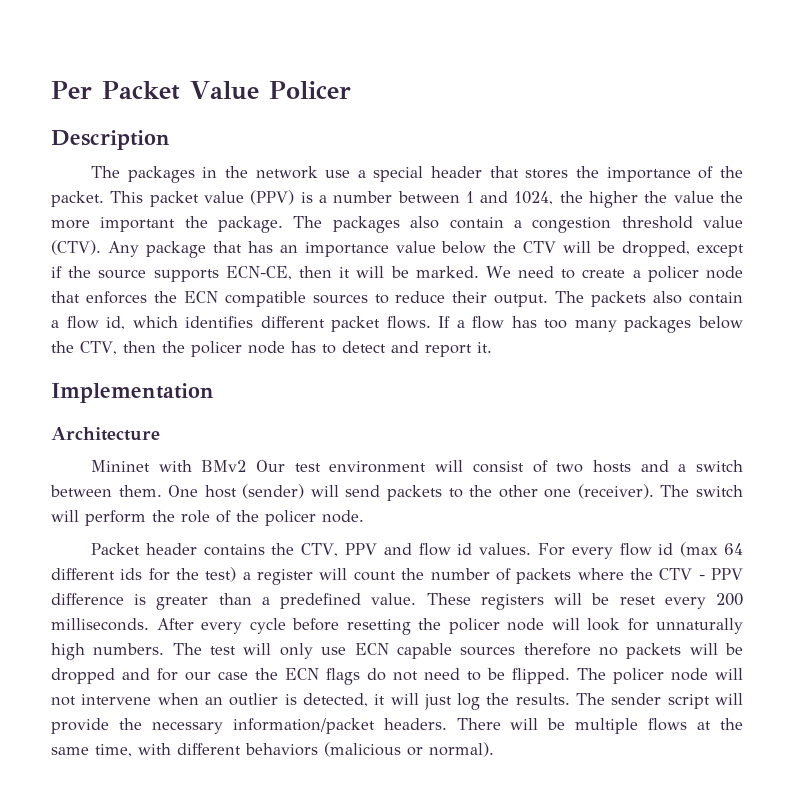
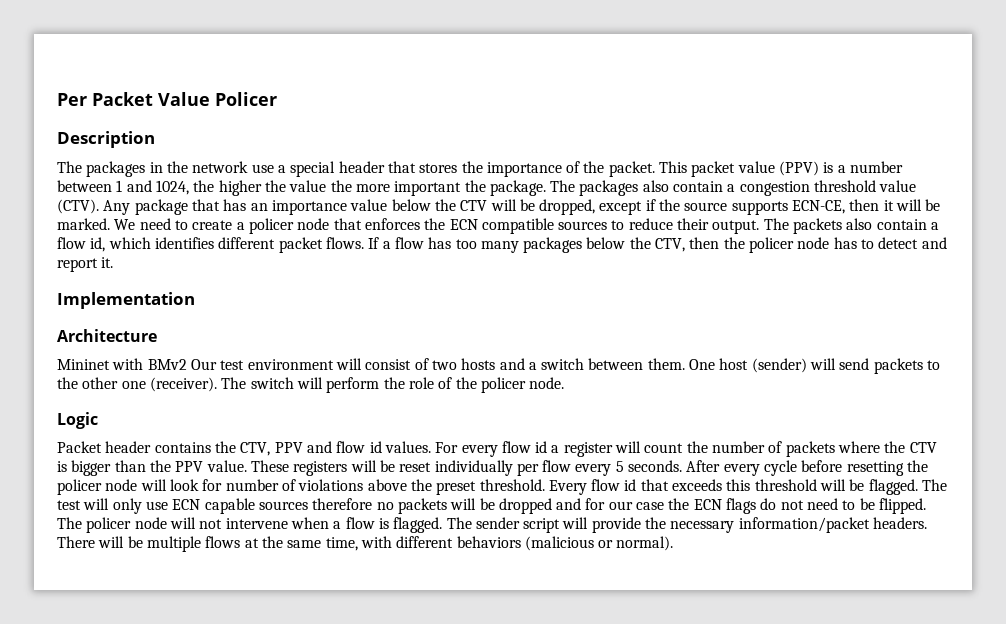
(364, 516) none -> [57,412,98,429] // Logic
[680,542,743,557] [51,567,237,582] (max 64 different ids for the test) -> (548, 447) none
[698,568,744,580] [51,593,362,610] - PPV difference is greater than a predefined -> [57,460,204,476] is bigger than the PPV
[664,593,744,609] [51,618,149,631] every 200 milliseconds. -> [434,460,683,476] individually per flow every 5 seconds.
[656,618,743,634] [51,643,165,660] unnaturally high numbers. -> [225,479,918,495] number of violations above the preset threshold. Every flow id that exceeds this threshold will be flagged.
[204,693,570,710] an outlier is detected, it will just log the results. -> [333,517,443,533] a flow is flagged.

